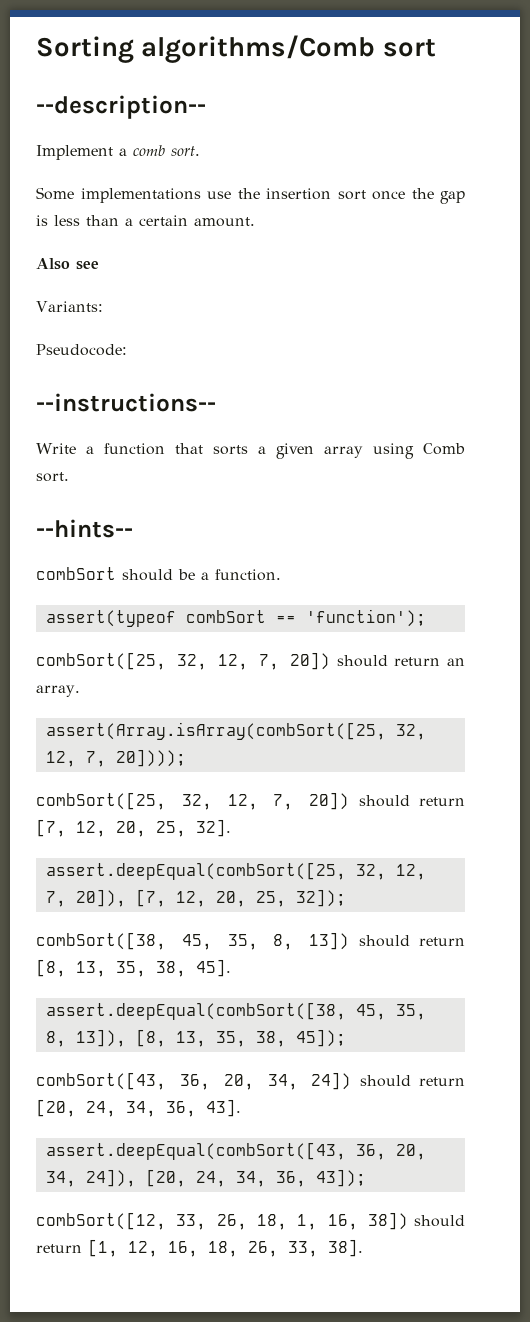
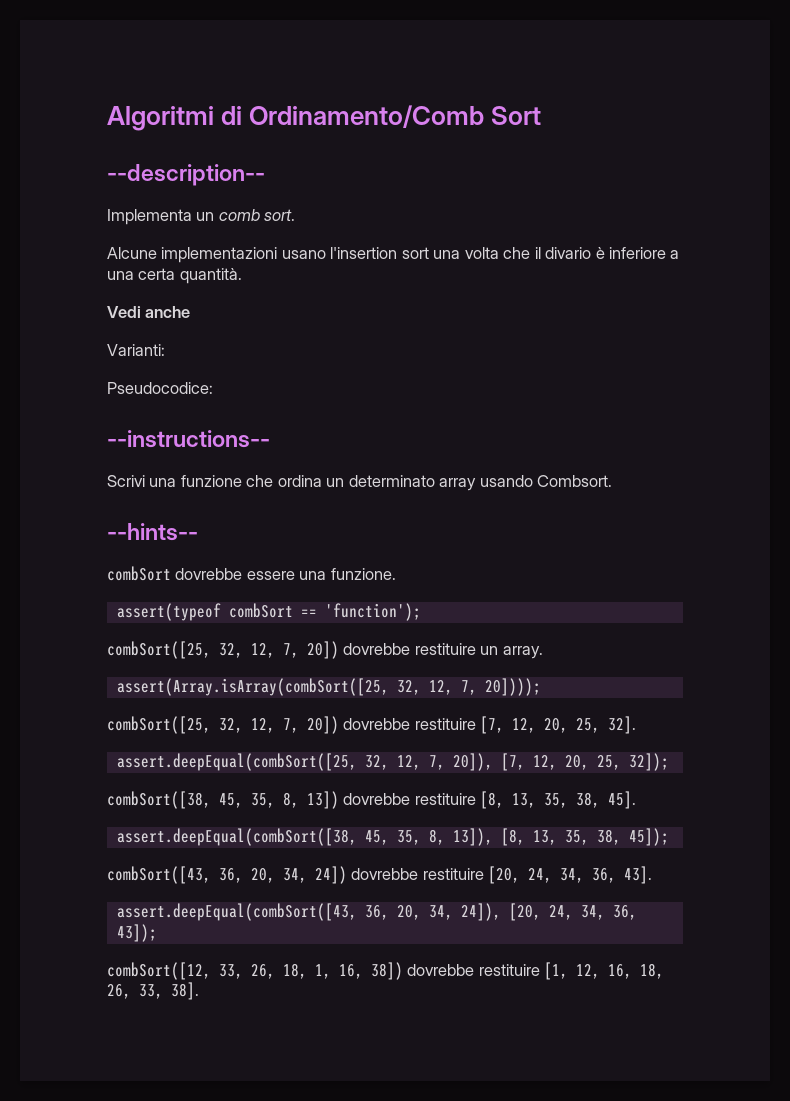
[36,35,436,63] Sorting algorithms/Comb sort -> [107,105,542,131] Algoritmi di Ordinamento/Comb Sort
[36,145,127,160] Implement a -> [107,209,215,225] Implementa un
[36,187,465,204] [36,215,255,227] [36,258,99,270] [36,301,103,312] [36,344,127,356] [36,393,216,412] [36,443,465,459] [36,472,69,482] [36,519,133,538] [36,567,281,581] Some implementations use the insertion sort once the gap is less than a certain amount. // Also see // Variants: // Pseudocode: // --instructions-- // Write a function that sorts a given array using Comb sort. // --hints-- // combSort should be a function. -> [107,247,680,263] [107,268,242,284] [107,306,191,318] [107,344,165,356] [107,382,213,394] [107,430,270,448] [107,475,613,491] [107,523,198,541] [107,566,396,581] Alcune implementazioni usano l'insertion sort una volta che il divario è inferiore a una certa quantità. // Vedi anche // Varianti: // Pseudocodice: // --instructions-- // Scrivi una funzione che ordina un determinato array usando Combsort. // --hints-- // combSort dovrebbe essere una funzione.
[336,655,466,667] should return an -> [343,643,499,655] dovrebbe restituire un
[358,795,465,807] should return -> [343,718,476,730] dovrebbe restituire
[358,935,465,947] should return -> [343,793,476,805] dovrebbe restituire
[359,1075,466,1087] should return -> [351,868,484,880] dovrebbe restituire
[414,1215,466,1227] [36,1244,82,1253] should return -> [407,964,540,976] dovrebbe restituire

